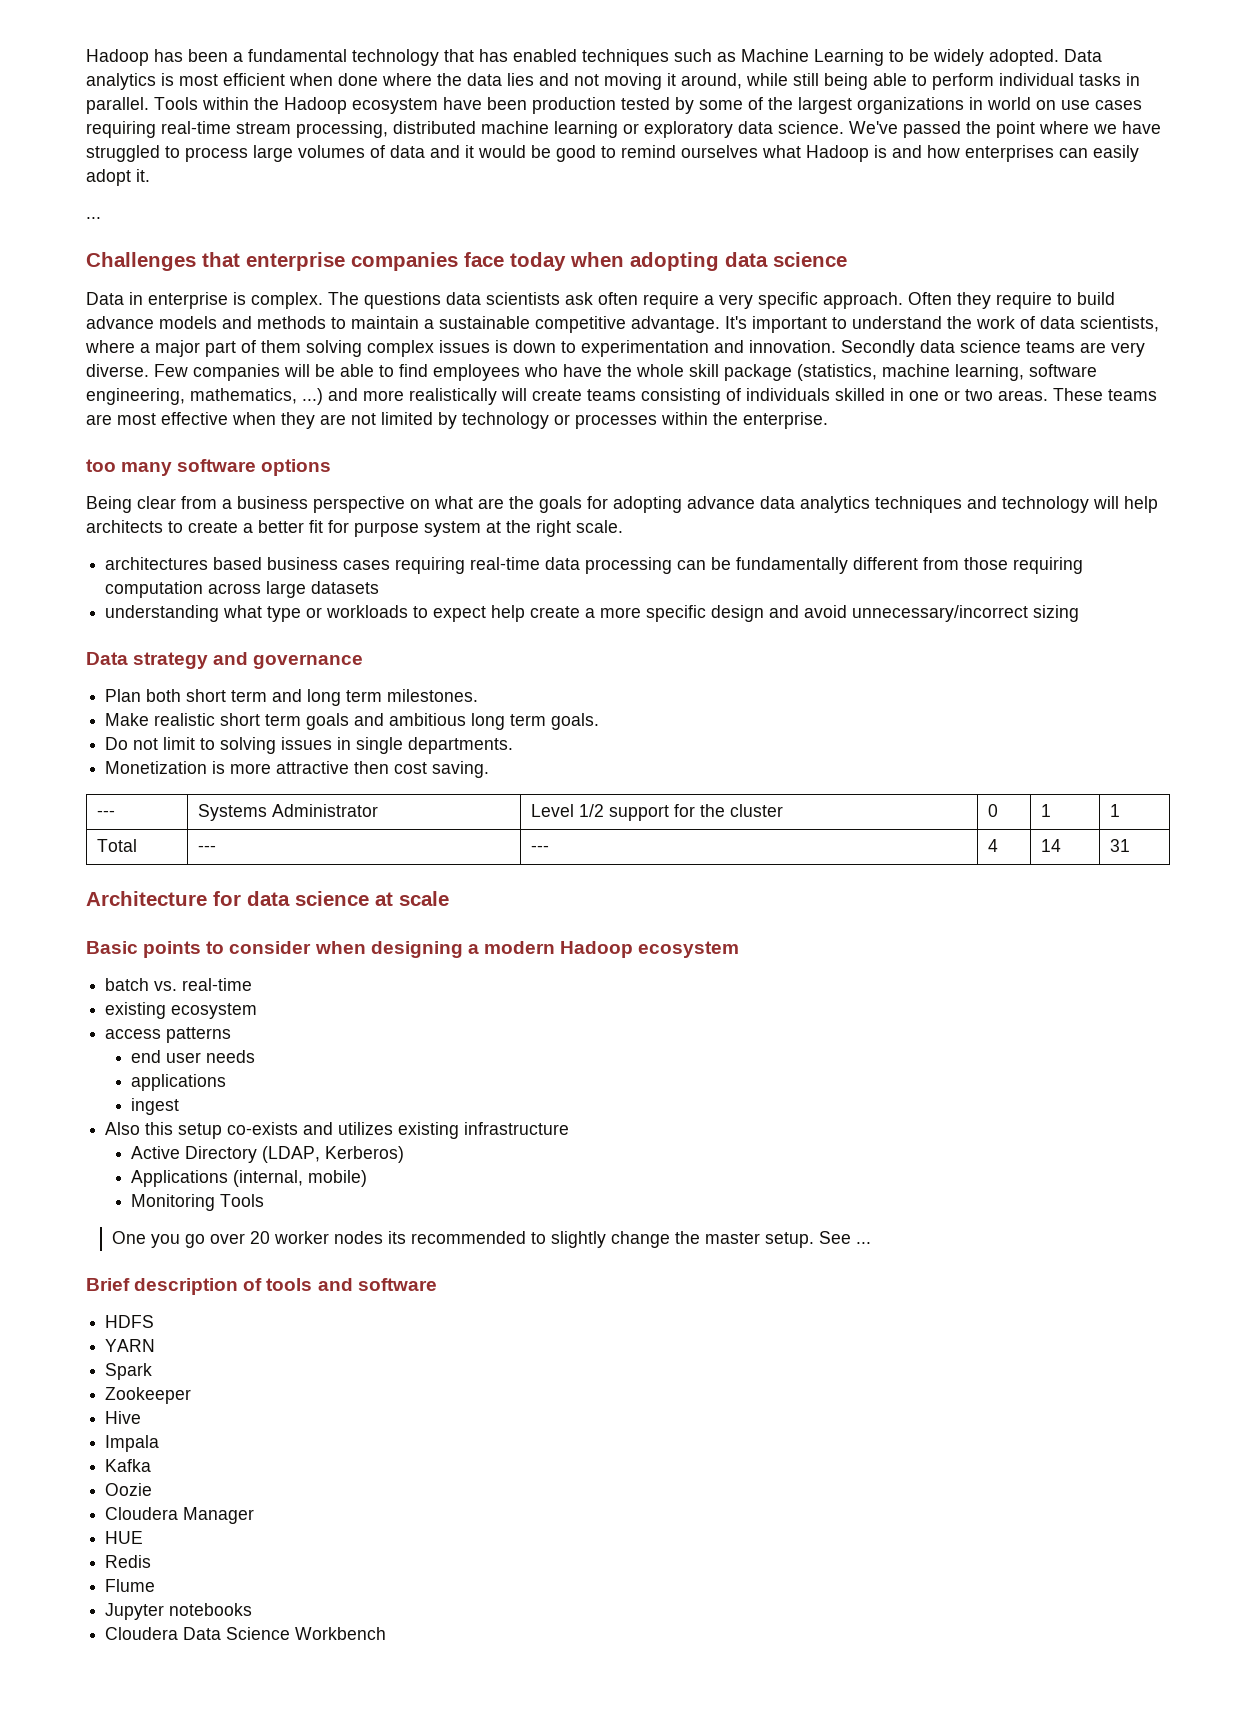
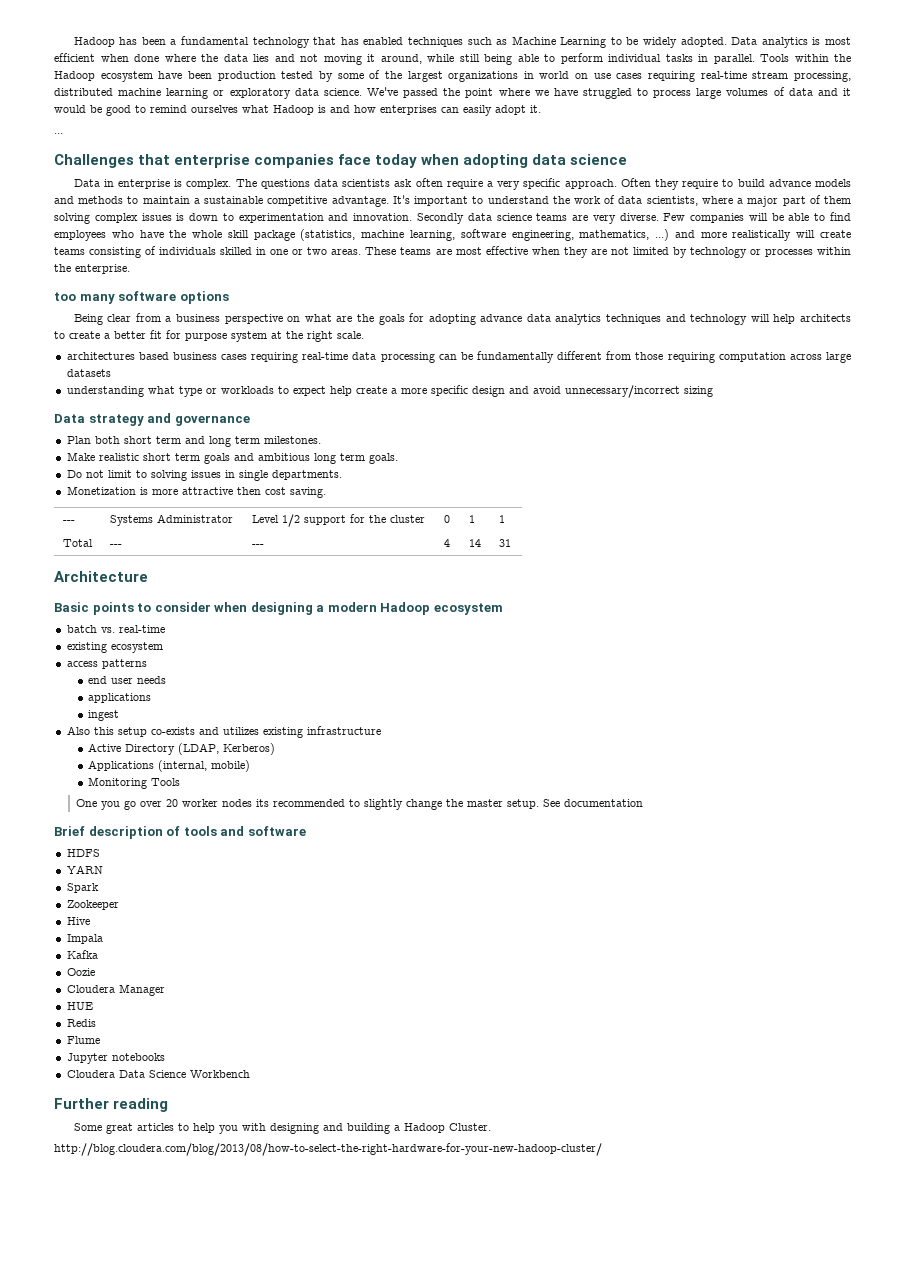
[213,891,449,906] for data science at scale -> (148, 576) none
[856,1242,872,1244] ... -> [563,799,643,807] documentation
(387, 1633) none -> [54,1098,169,1112] [73,1123,491,1134] [54,1143,602,1156] // Further reading // Some great articles to help you with designing and building a Hadoop Cluster. // http://blog.cloudera.com/blog/2013/08/how-to-select-the-right-hardware-for-your-new-hadoop-cluster/

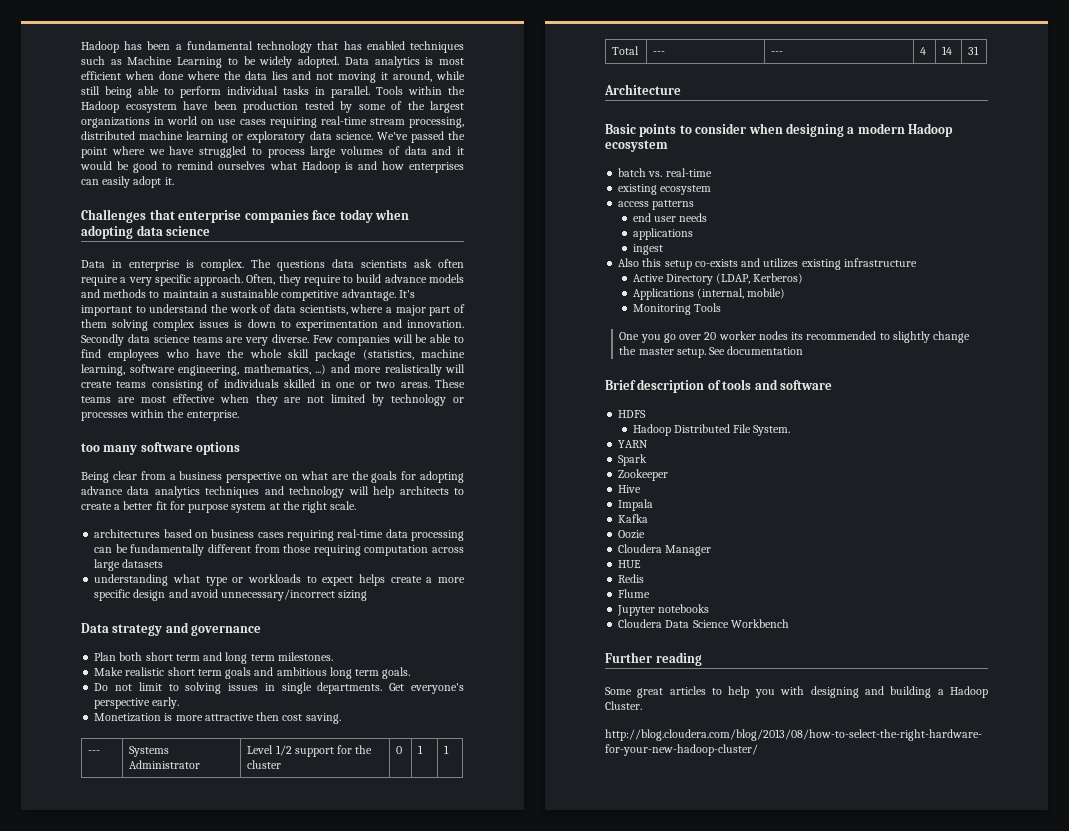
[54,133,63,134] // ... -> (174, 181) none
[620,178,651,187] Often -> [246,274,276,285] Often,
(169, 356) none -> [194,532,208,538] on
[329,386,352,396] help -> [358,574,385,586] helps
(342, 475) none -> [389,683,464,694] [94,697,180,709] Get everyone's perspective early.
(100, 853) none -> [632,424,791,436] // Hadoop Distributed File System.

